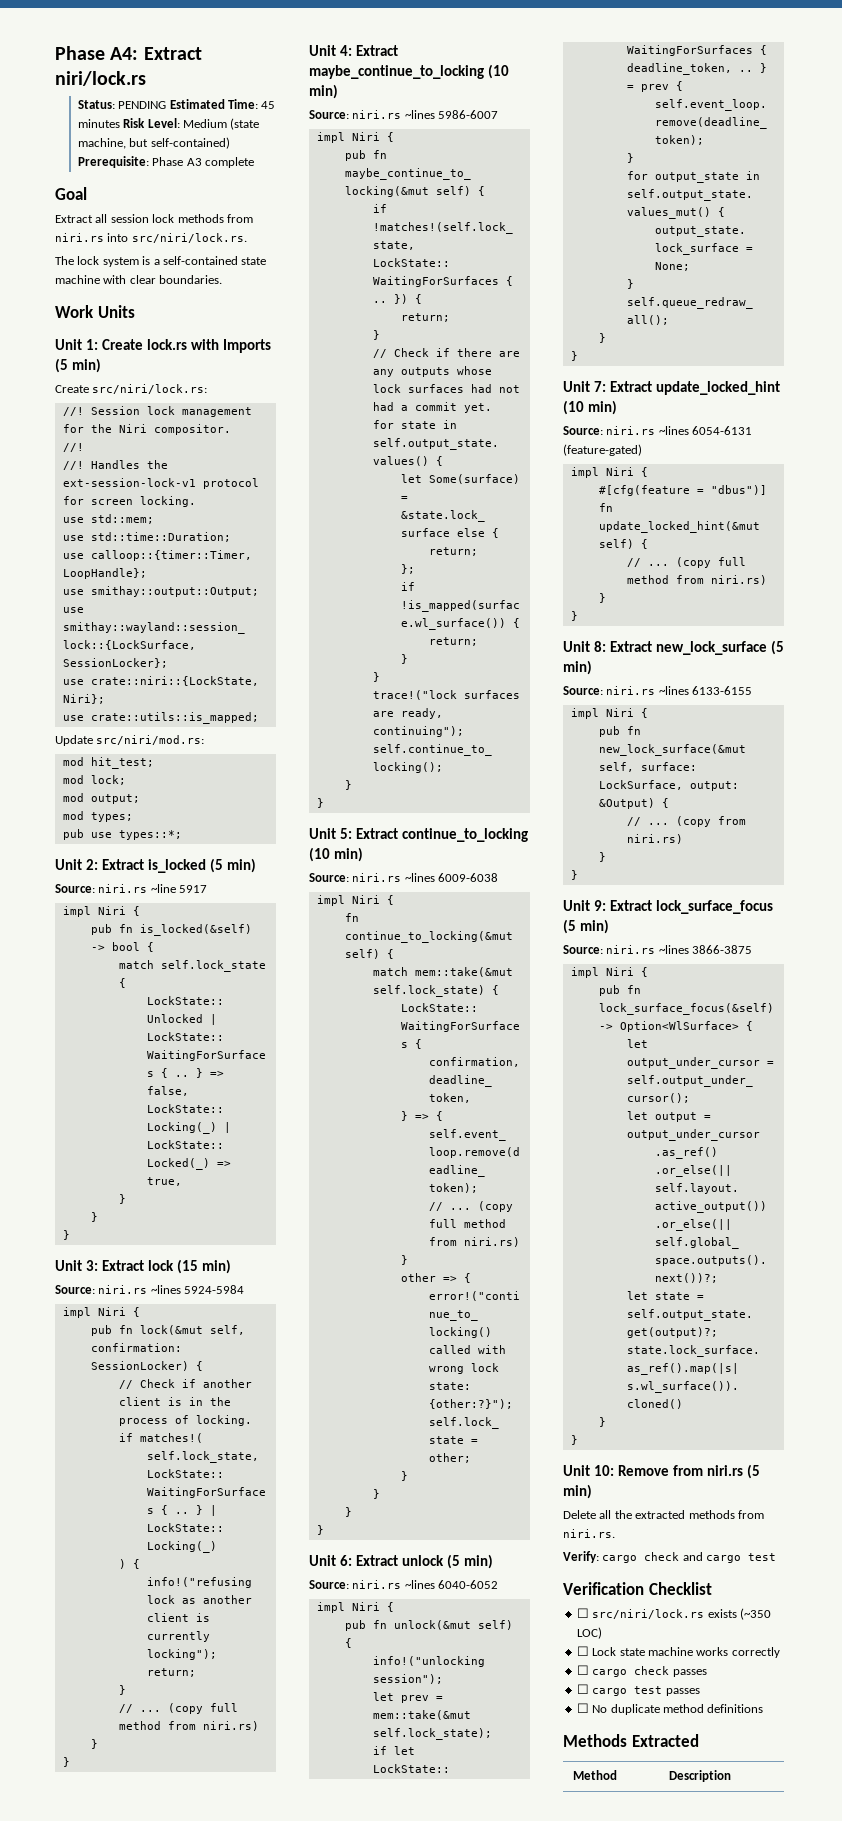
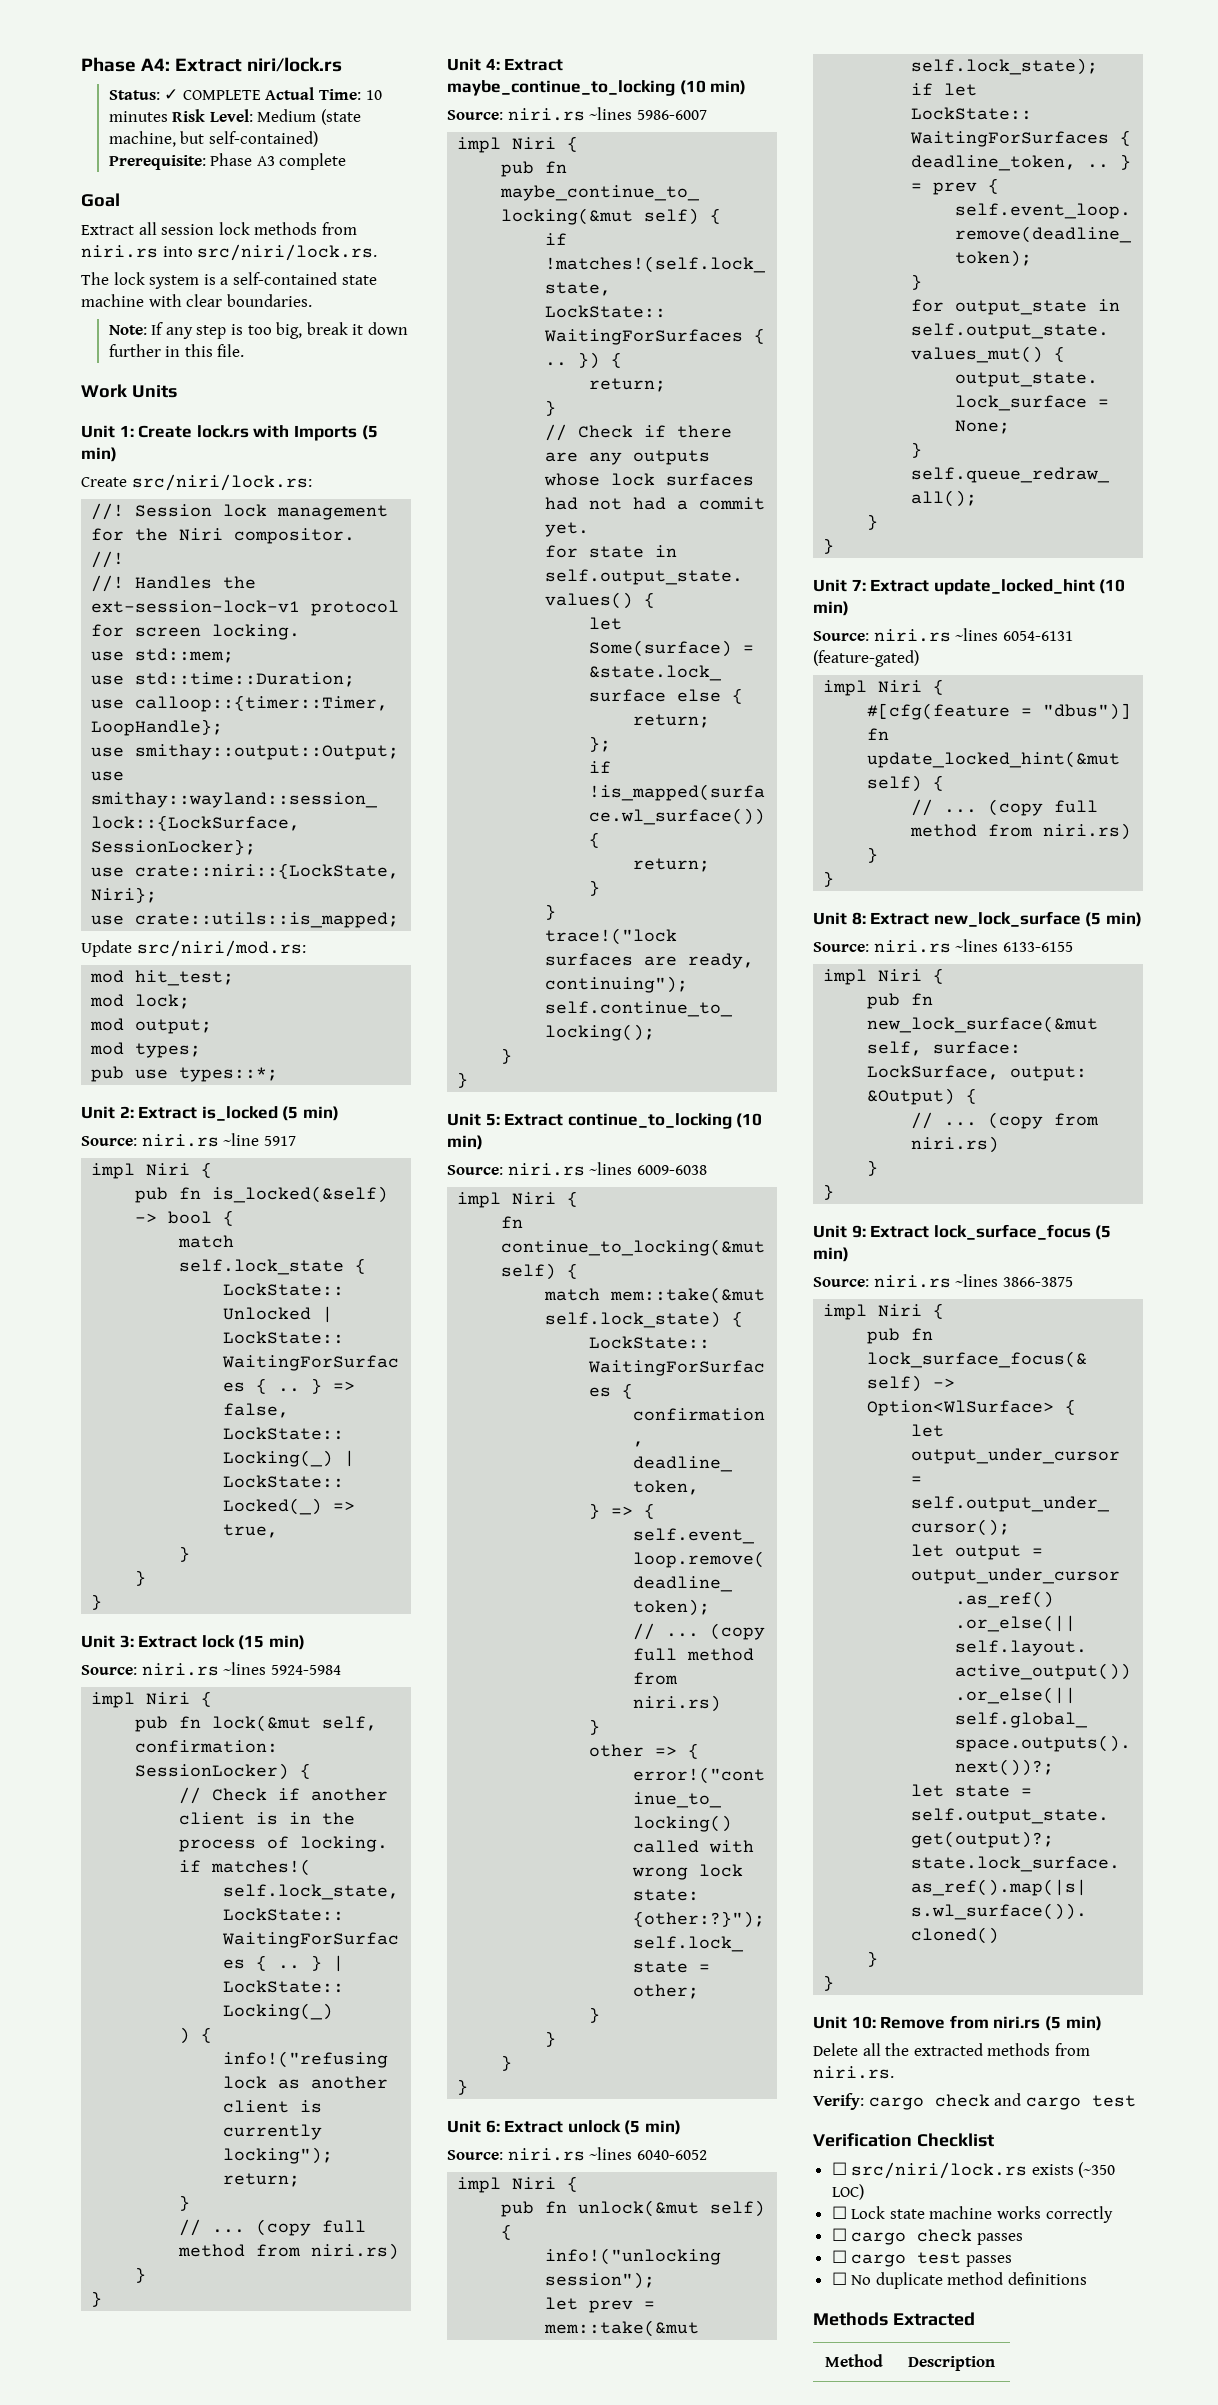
[118,99,276,109] PENDING Estimated Time: 45 -> [164,87,382,100] ✓ COMPLETE Actual Time: 10
(223, 279) none -> [108,322,408,339] [108,344,245,357] // Note: If any step is too big, break it down further in this file.

